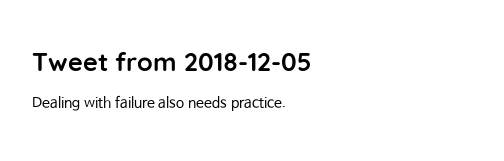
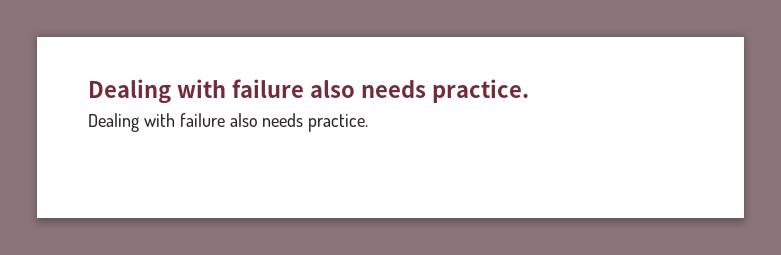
[32,52,312,71] Tweet from 2018-12-05 -> [88,79,529,104] Dealing with failure also needs practice.

